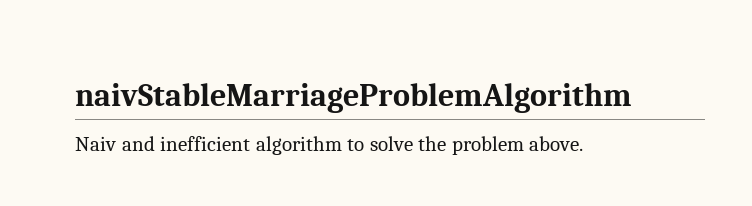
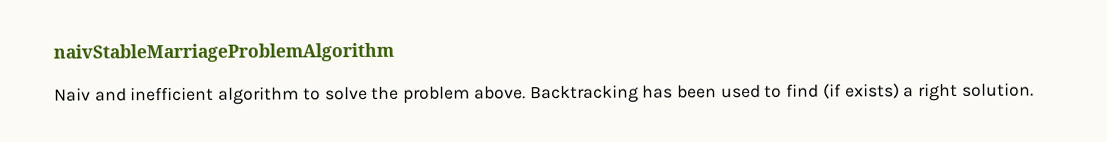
(584, 143) none -> [529,82,1034,104] Backtracking has been used to find (if exists) a right solution.

